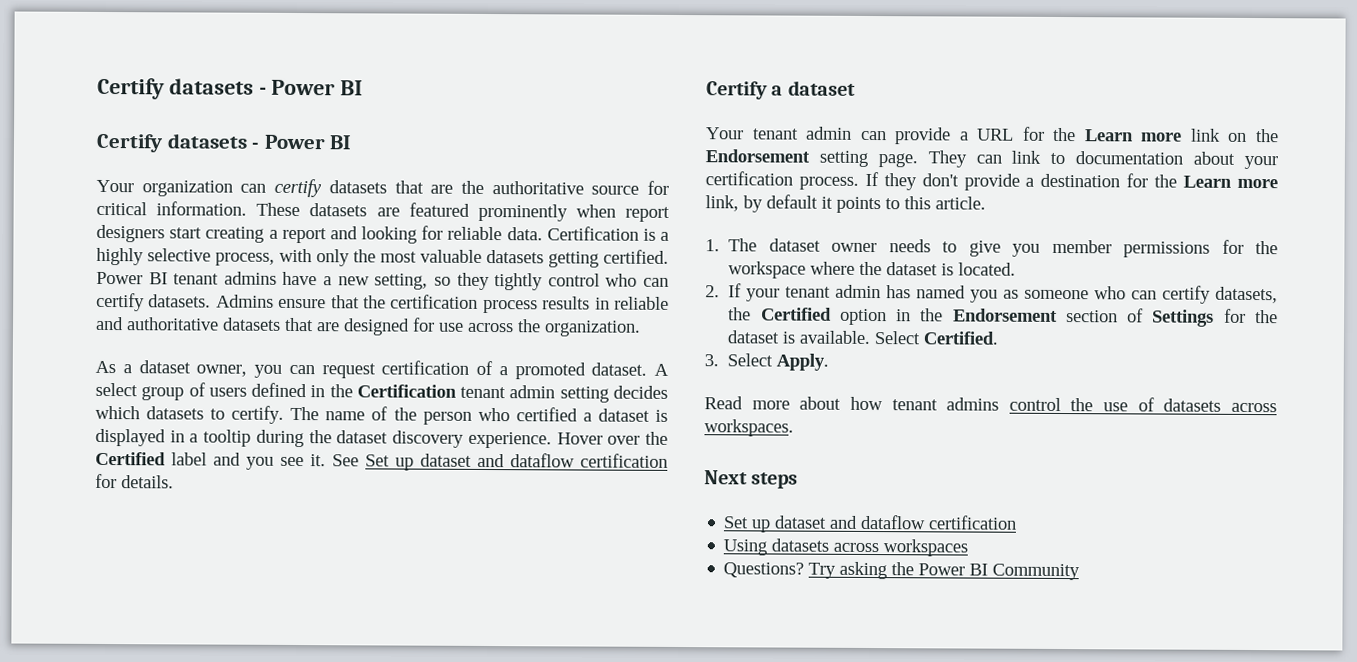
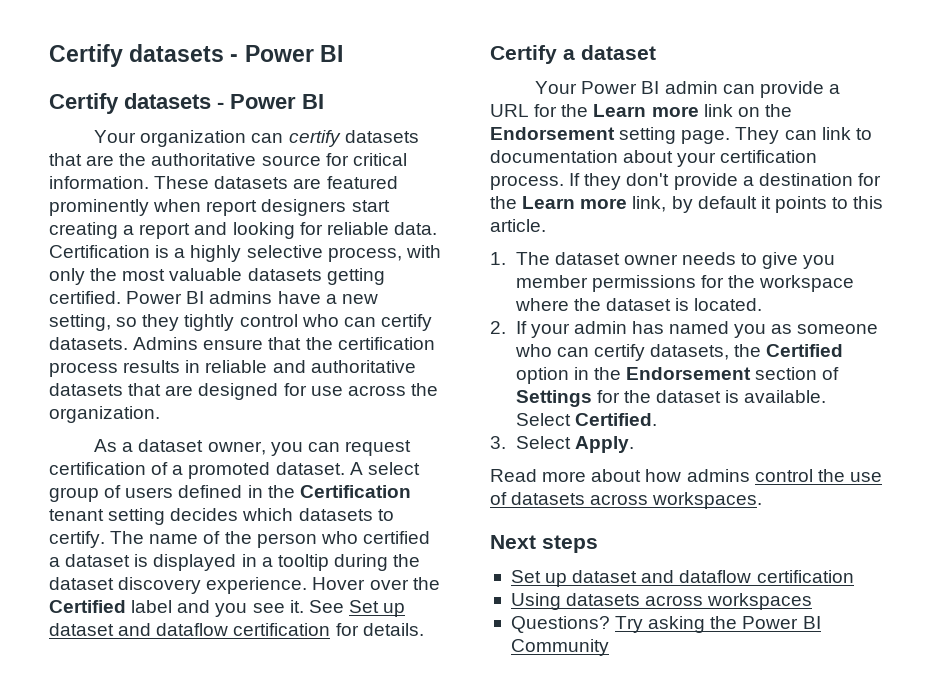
[173,273,220,285] tenant -> (205, 297) none
[509,385,556,399] admin -> (104, 515) none
[752,128,799,140] tenant -> [581,81,660,94] Power BI
[785,286,832,298] tenant -> (570, 330) none
[891,399,938,411] tenant -> (682, 475) none

